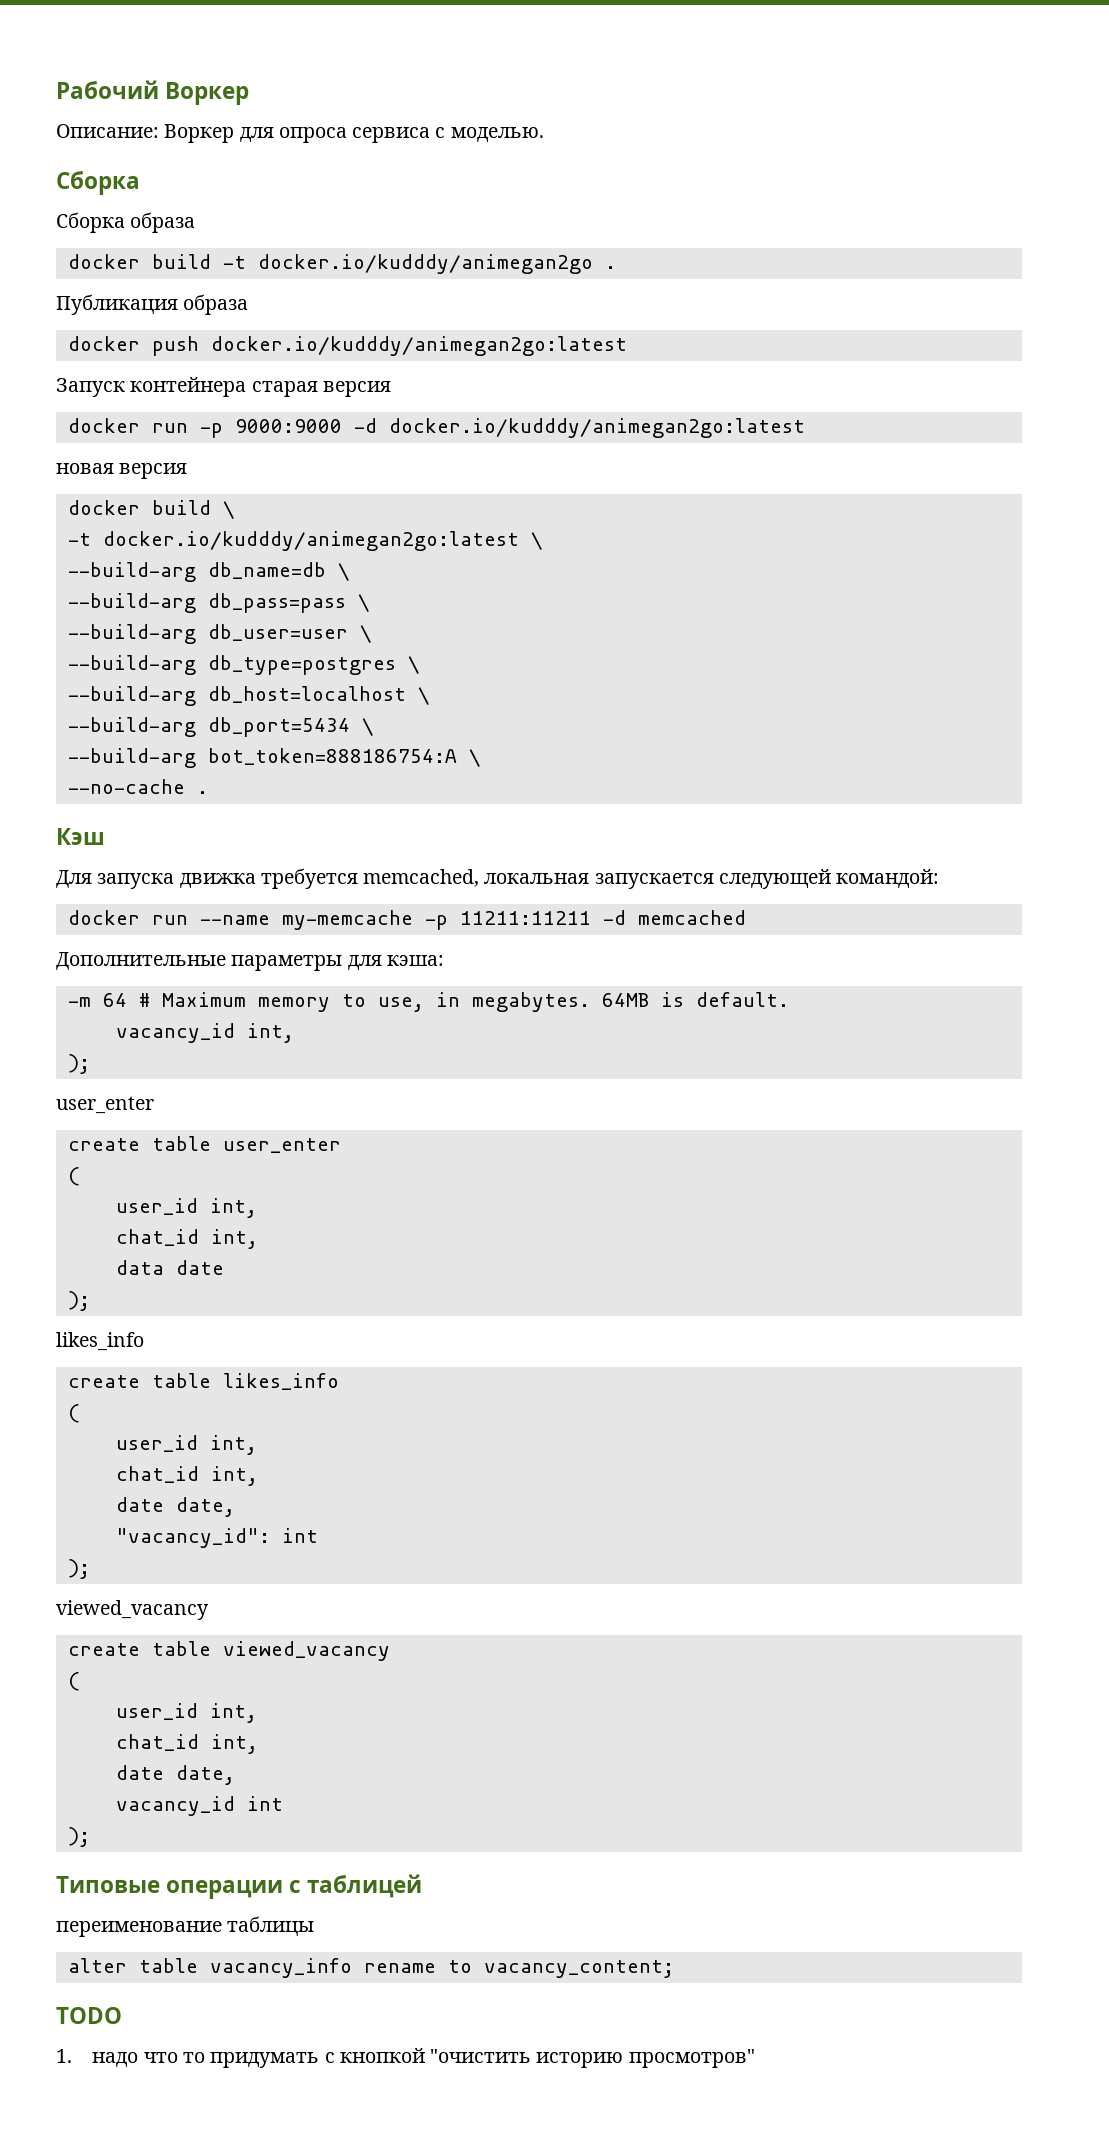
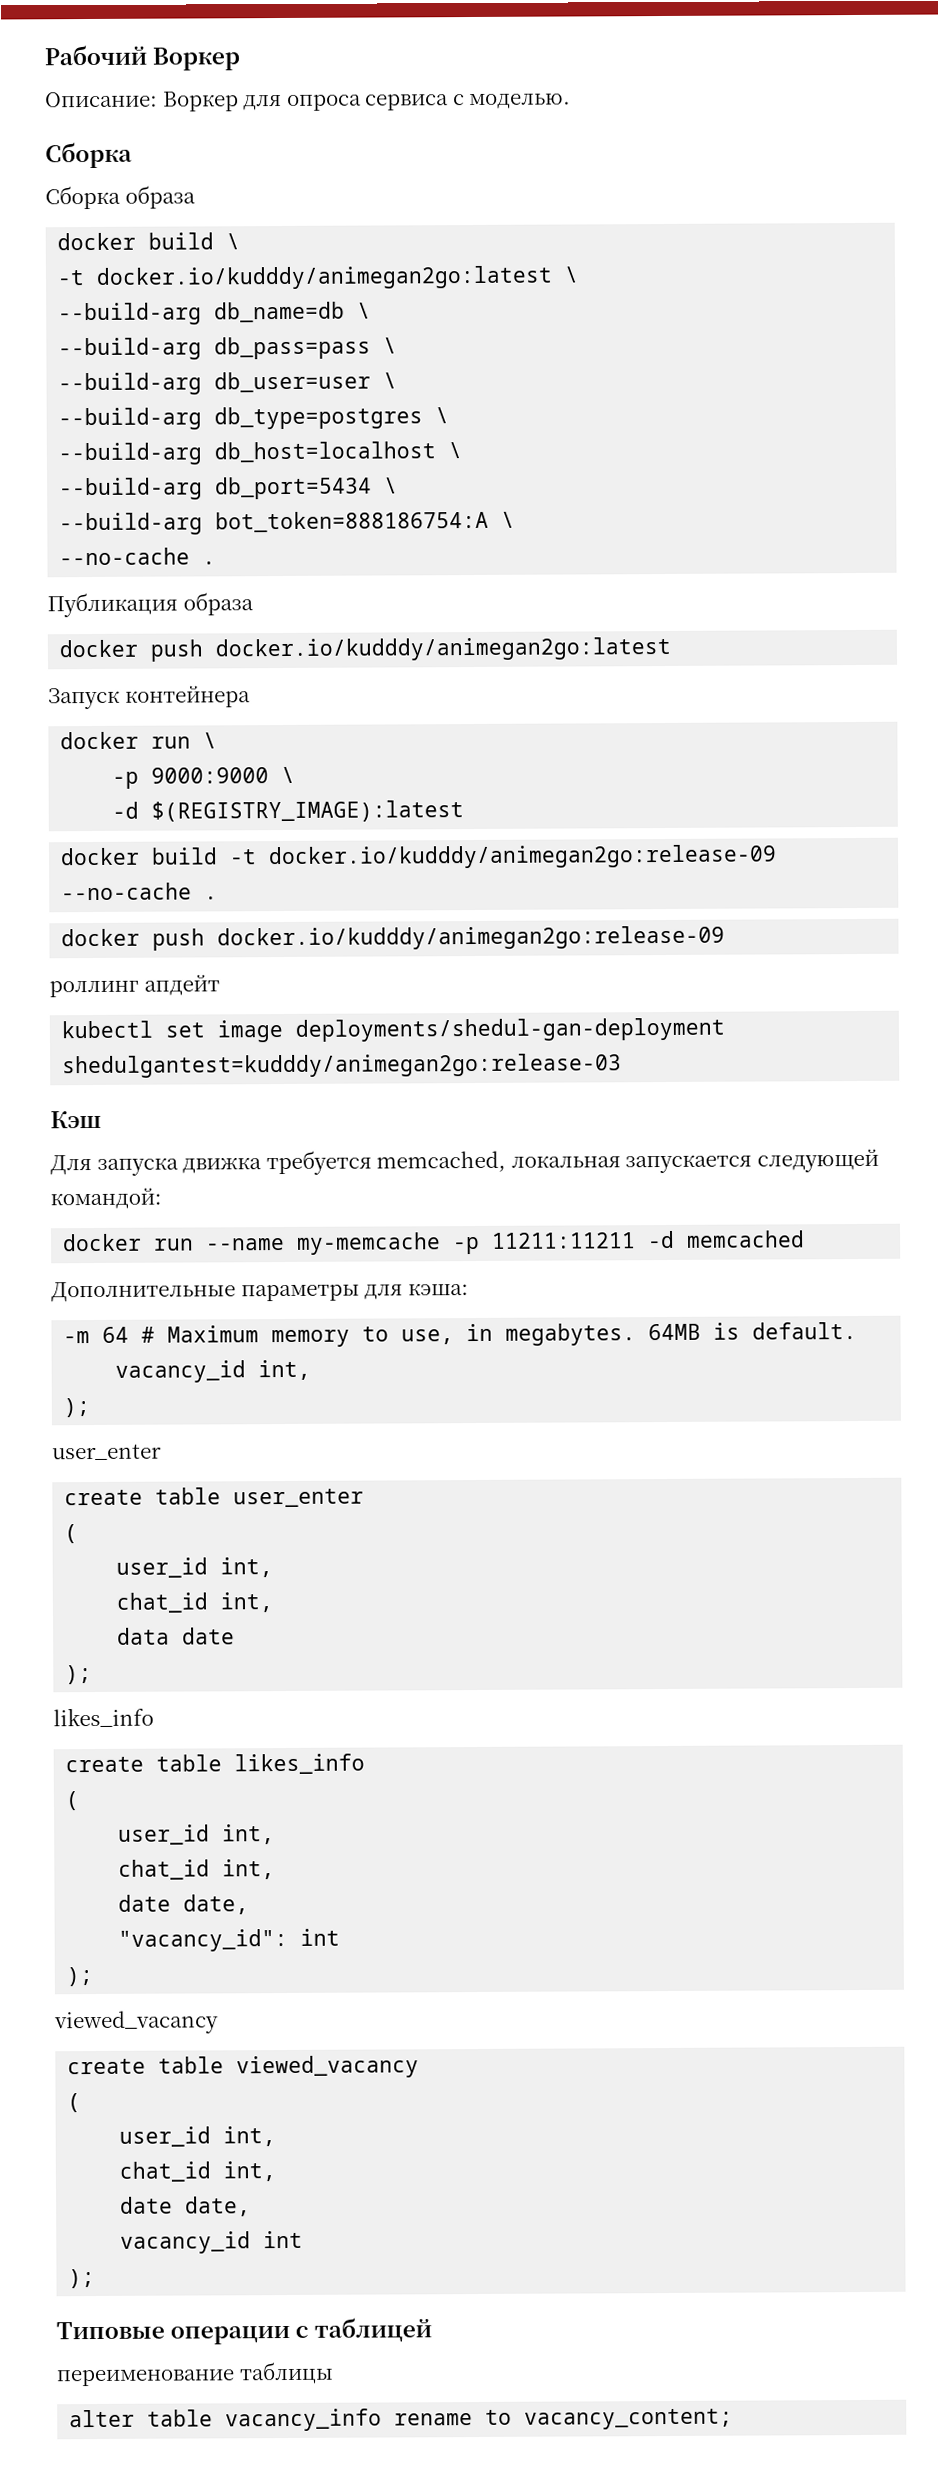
[67,254,616,274] [56,294,249,315] [67,336,627,356] [56,377,391,397] [67,418,805,438] [56,463,188,479] // docker build -t docker.io/kudddy/animegan2go . // Публикация образа // docker push docker.io/kudddy/animegan2go:latest // Запуск контейнера старая версия // docker run -p 9000:9000 -d docker.io/kudddy/animegan2go:latest // новая версия -> (196, 197) none
(208, 792) none -> [47,592,254,618] [59,636,672,662] [48,685,251,710] [60,731,218,750] [112,766,296,789] [112,800,465,823] [60,844,778,870] [61,882,219,901] [61,925,726,951] [49,974,220,998] [61,1017,726,1043] [62,1053,623,1079] // Публикация образа // docker push docker.io/kudddy/animegan2go:latest // Запуск контейнера // docker run \ // -p 9000:9000 \ // -d $(REGISTRY_IMAGE):latest // docker build -t docker.io/kudddy/animegan2go:release-09 --no-cache . // docker push docker.io/kudddy/animegan2go:release-09 // роллинг апдейт // kubectl set image deployments/shedul-gan-deployment shedulgantest=kudddy/animegan2go:release-03
[56,2007,122,2024] [56,2048,755,2068] // TODO // 1. надо что то придумать с кнопкой "очистить историю просмотров" -> (734, 2419) none

